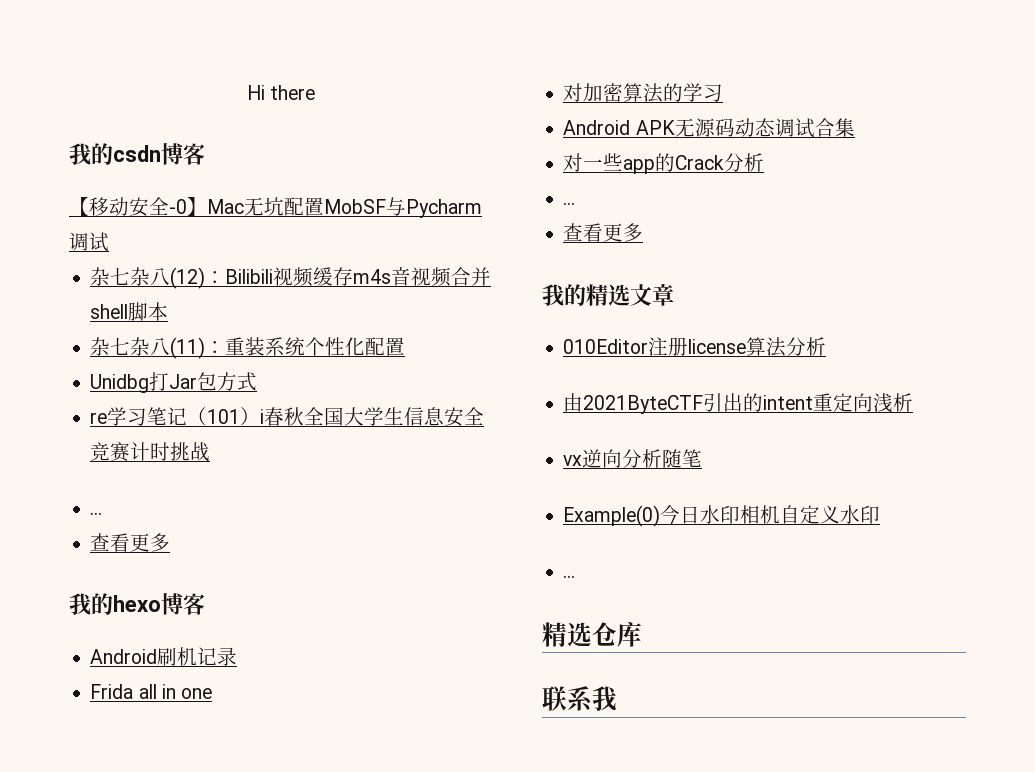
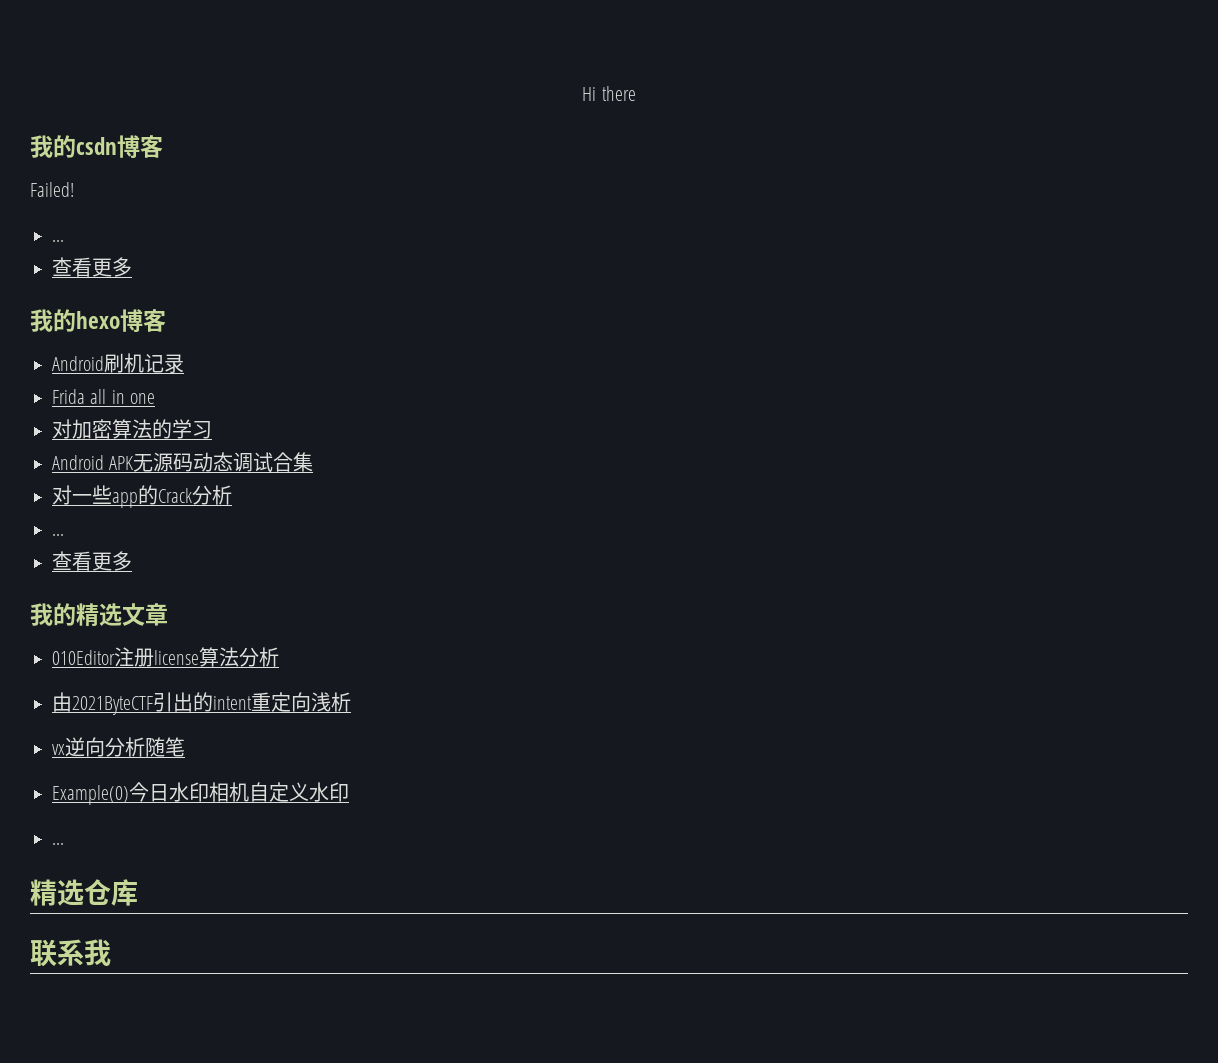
[69,197,482,218] [69,232,109,252] [90,267,492,289] [90,302,169,321] [90,337,406,359] [90,372,258,393] [90,407,485,427] [90,442,211,462] 【移动安全-0】Mac无坑配置MobSF与Pycharm调试 // 杂七杂八(12)：Bilibili视频缓存m4s音视频合并shell脚本 // 杂七杂八(11)：重装系统个性化配置 // Unidbg打Jar包方式 // re学习笔记（101）i春秋全国大学生信息安全竞赛计时挑战 -> [30,182,74,197] Failed!

